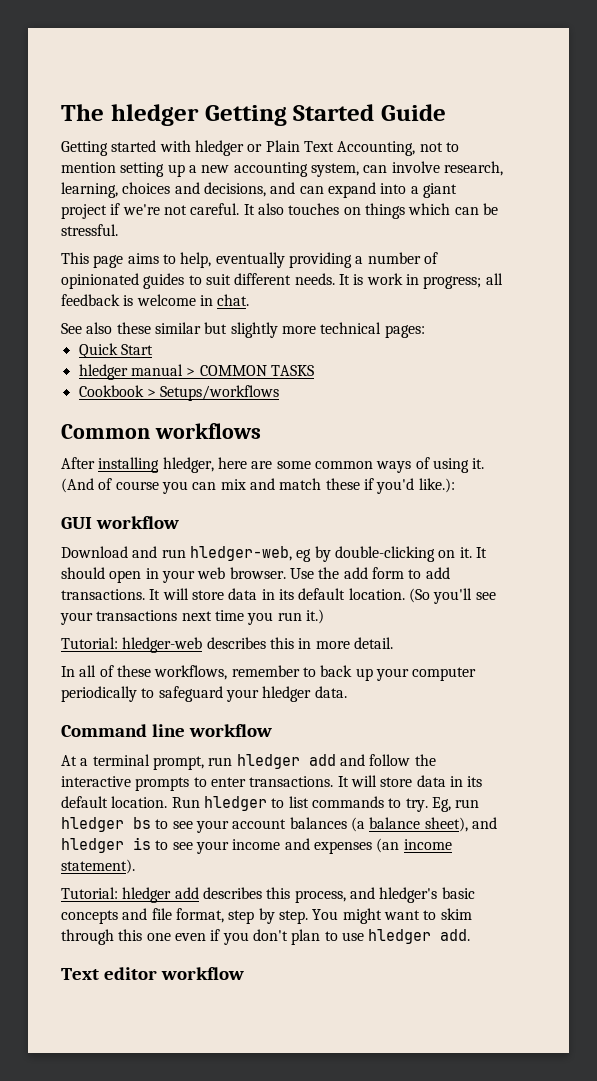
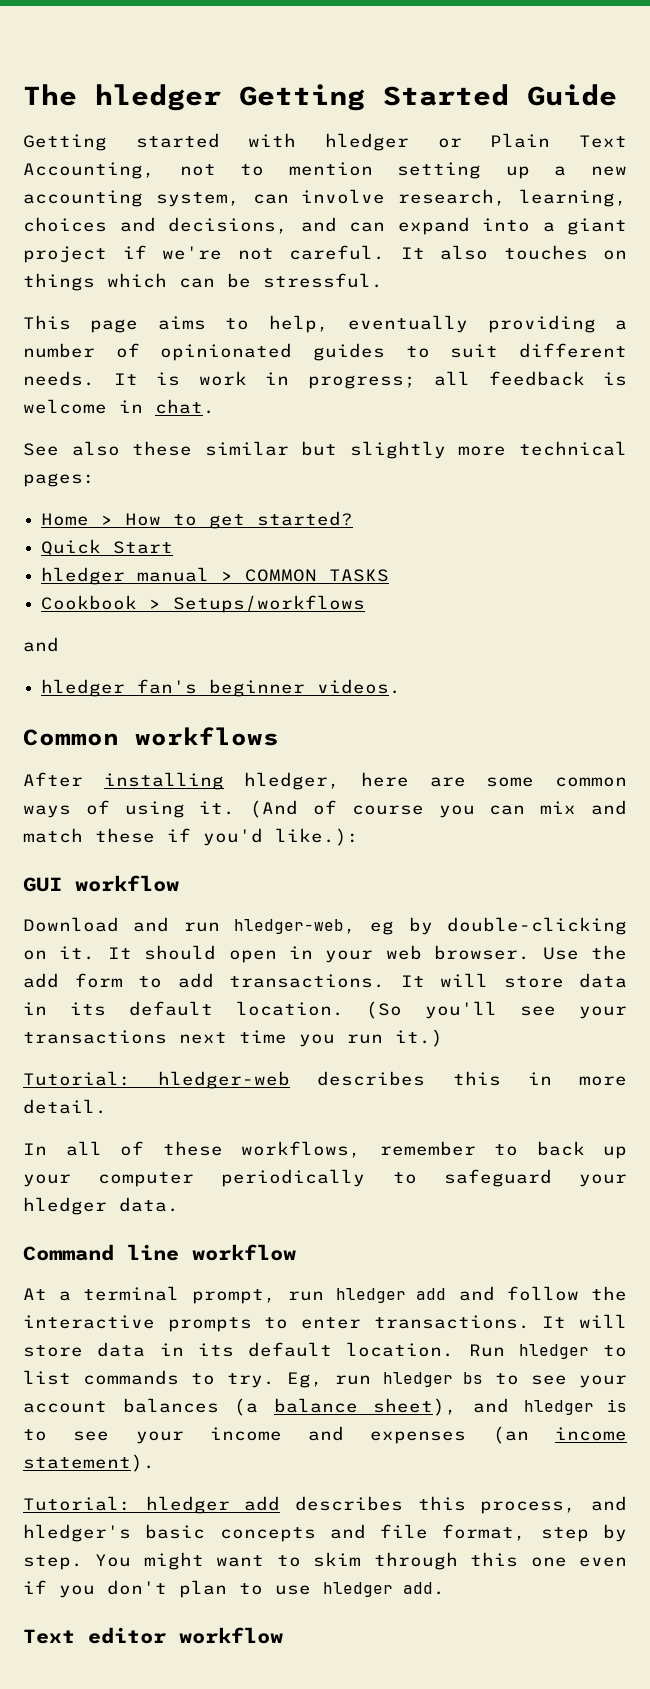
(425, 331) none -> [41,511,354,529] // Home > How to get started?
(280, 393) none -> [23,637,59,652] [41,679,402,697] // and // hledger fan's beginner videos.

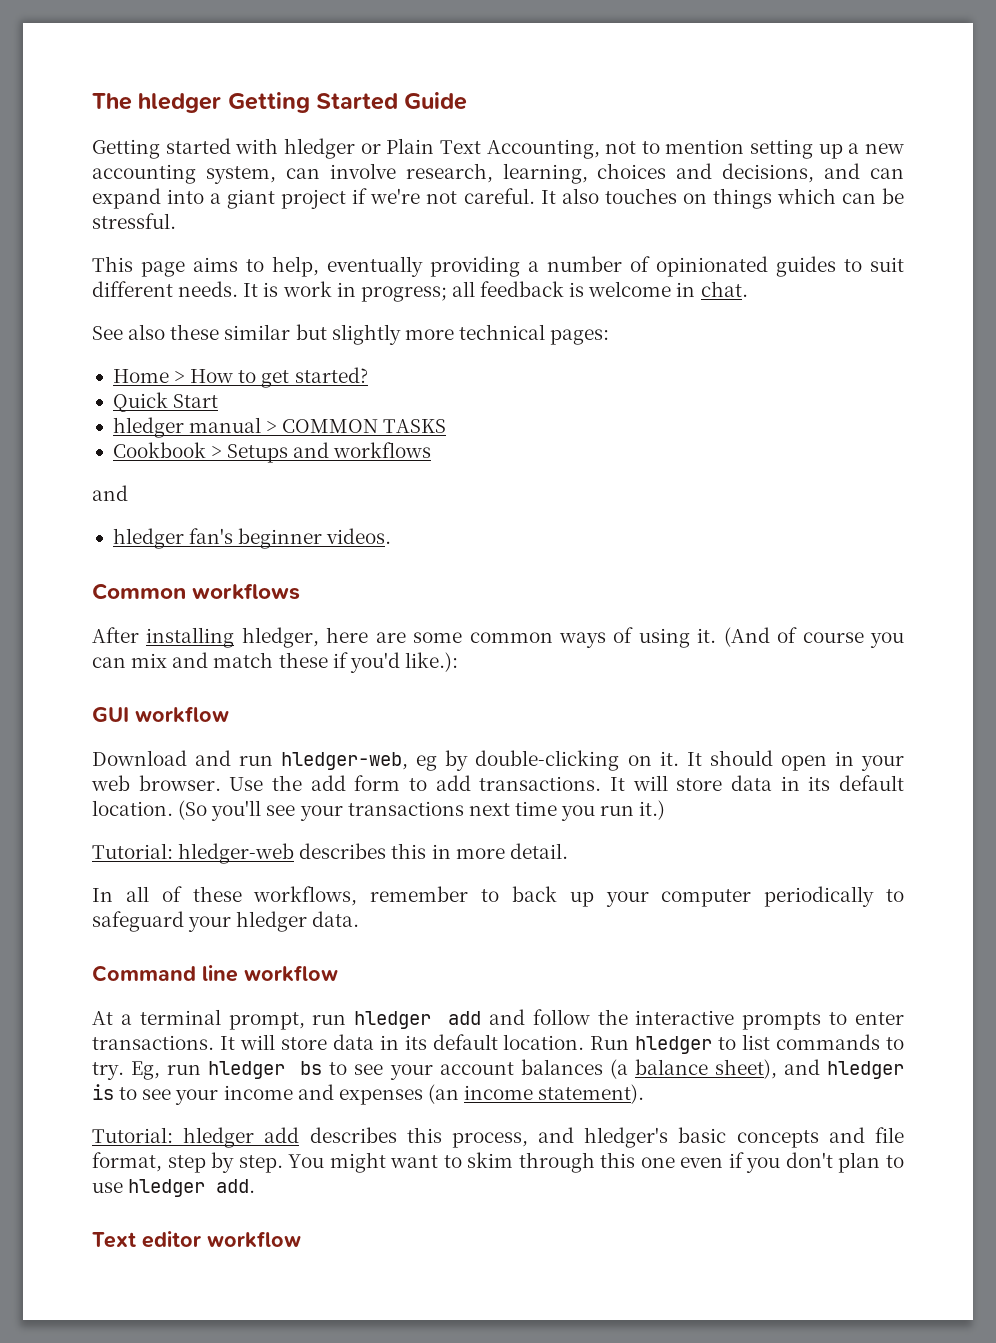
[173,595,366,613] Setups/workflows -> [227,442,432,463] Setups and workflows

